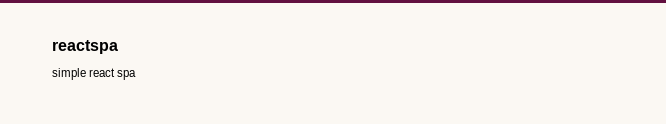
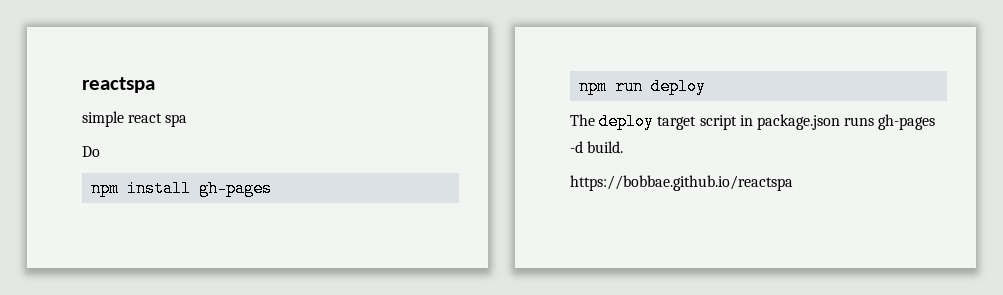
(137, 75) none -> [82,146,100,157] [91,180,273,197] [579,78,707,95] [570,113,936,130] [570,141,624,153] [570,175,793,191] // Do // npm install gh-pages // npm run deploy // The deploy target script in package.json runs gh-pages -d build. // https://bobbae.github.io/reactspa

